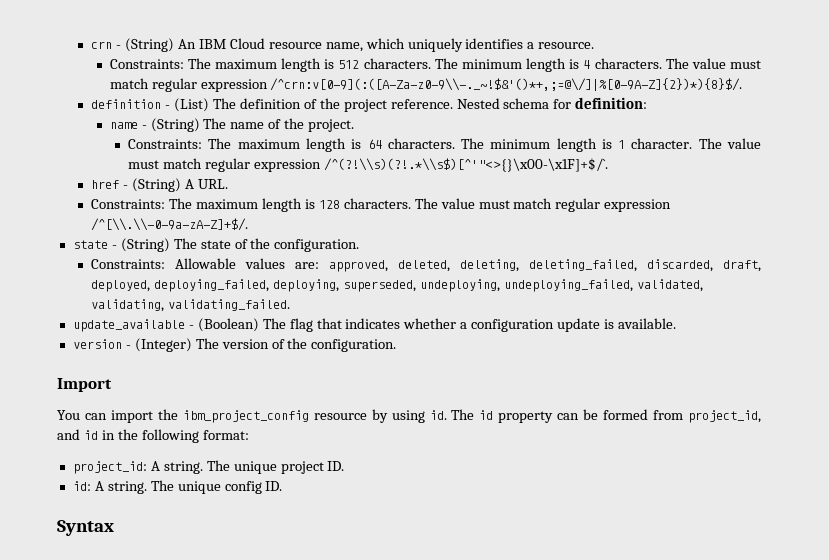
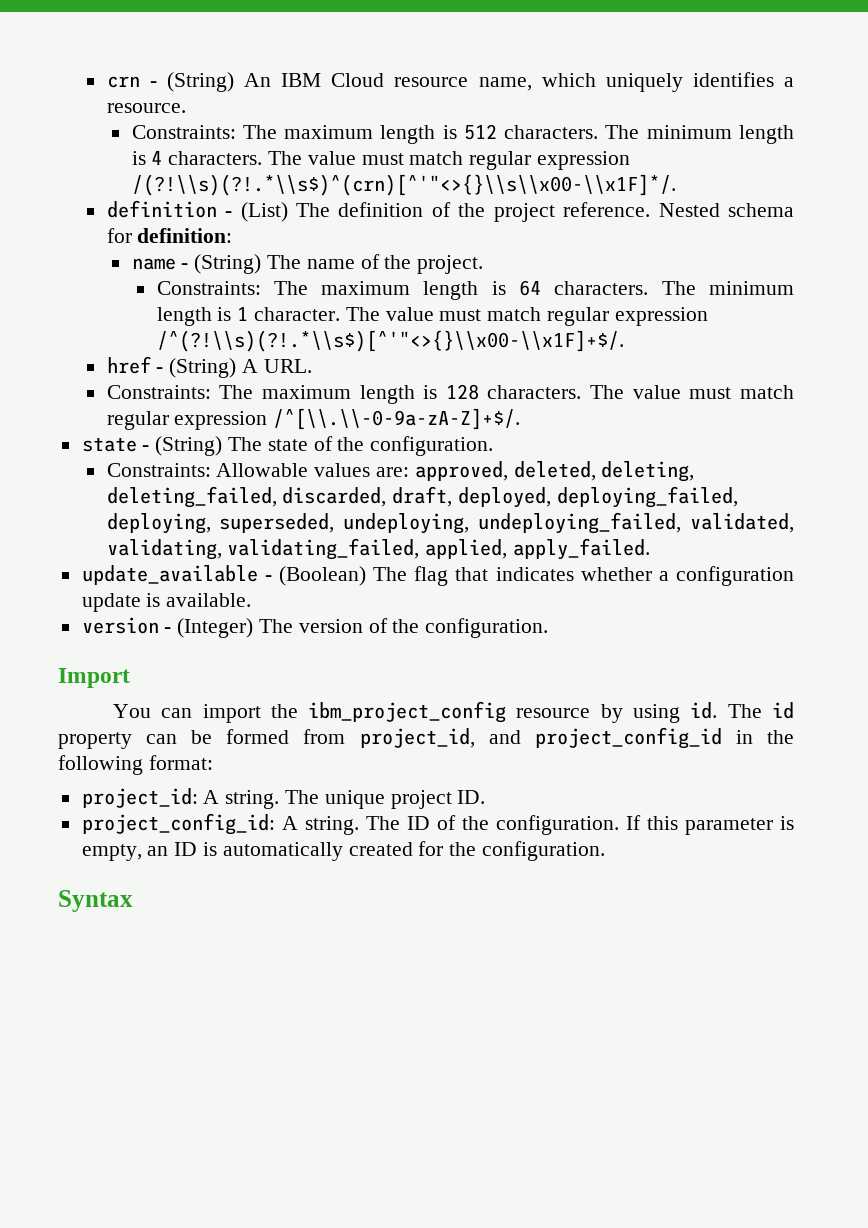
[270,78,743,91] /^crn:v[0-9](:([A-Za-z0-9\\-._~!$&'()*+,;=@\/]|%[0-9A-Z]{2})*){8}$/. -> [131,174,676,196] /(?!\\s)(?!.*\\s$)^(crn)[^'"<>{}\\s\\x00-\\x1F]*/.
[323,158,608,172] /^(?!\\s)(?!.*\\s$)[^'"<>{}\x00-\x1F]+$/`. -> [156,330,624,352] /^(?!\\s)(?!.*\\s$)[^'"<>{}\\x00-\\x1F]+$/.
[168,299,291,311] validating_failed. -> [227,538,651,560] validating_failed, applied, apply_failed.
[83,430,98,440] id -> [534,727,722,749] project_config_id
[72,480,283,494] id: A string. The unique config ID. -> [81,813,794,835] [81,841,606,861] project_config_id: A string. The ID of the configuration. If this parameter is empty, an ID is automatically created for the configuration.

